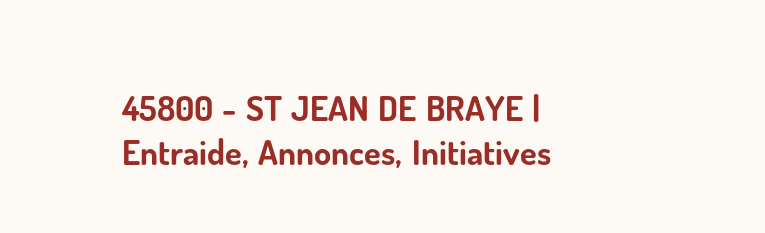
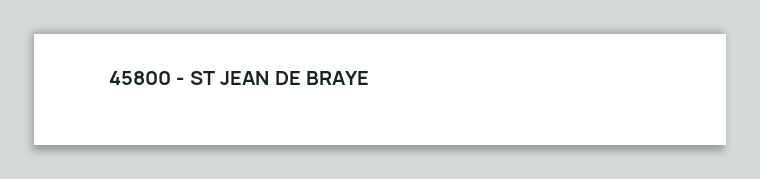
[531,94,540,122] [122,138,551,168] | Entraide, Annonces, Initiatives -> (369, 78) none

